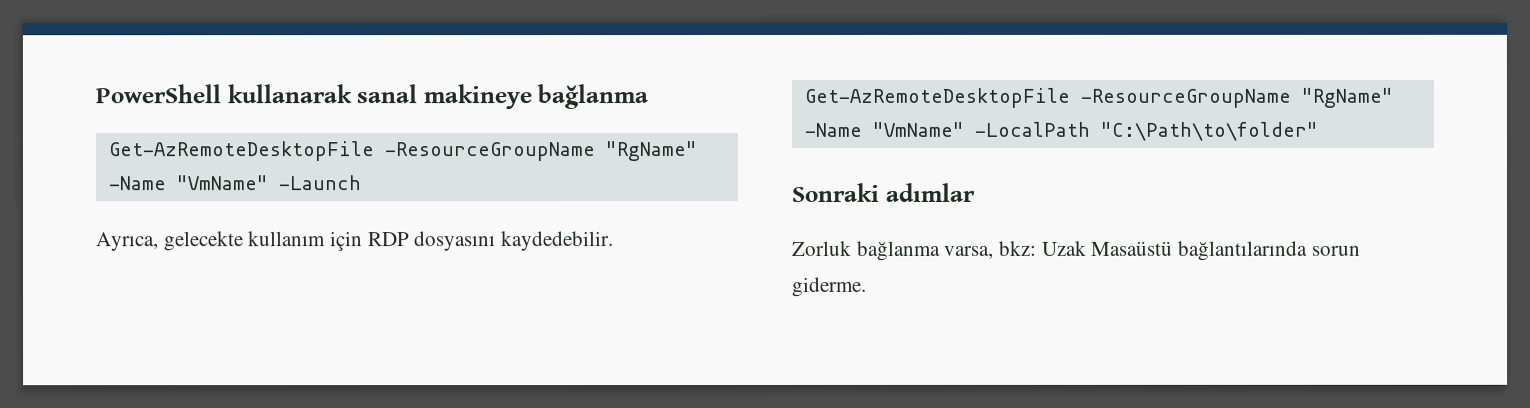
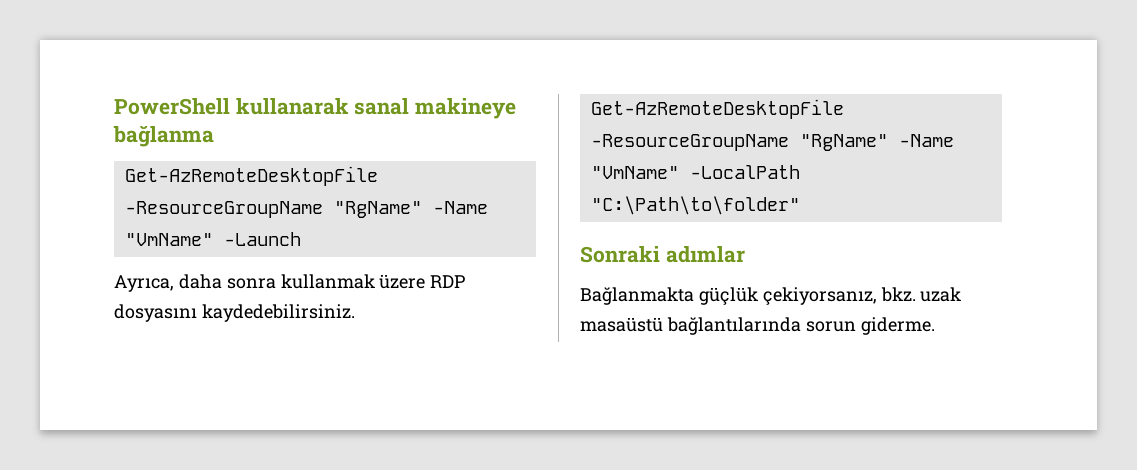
[163,231,364,252] gelecekte kullanım için -> [178,274,426,289] daha sonra kullanmak üzere
[501,231,615,252] kaydedebilir. -> [201,304,355,322] kaydedebilirsiniz.
[792,240,1174,261] Zorluk bağlanma varsa, bkz: Uzak Masaüstü -> [580,287,962,305] [580,318,663,332] Bağlanmakta güçlük çekiyorsanız, bkz. uzak masaüstü

